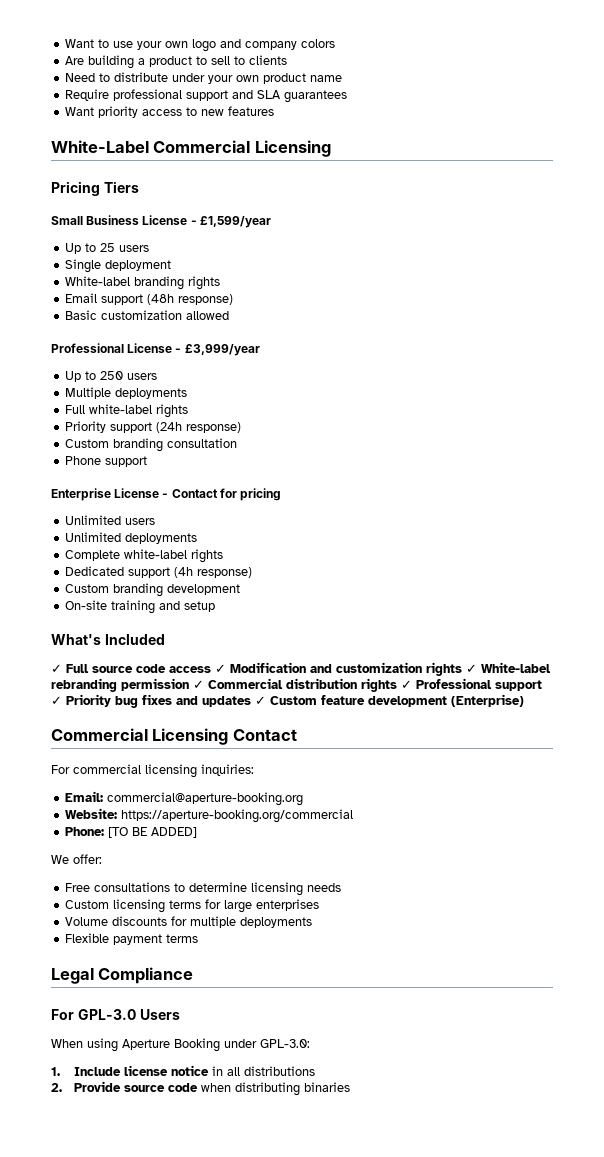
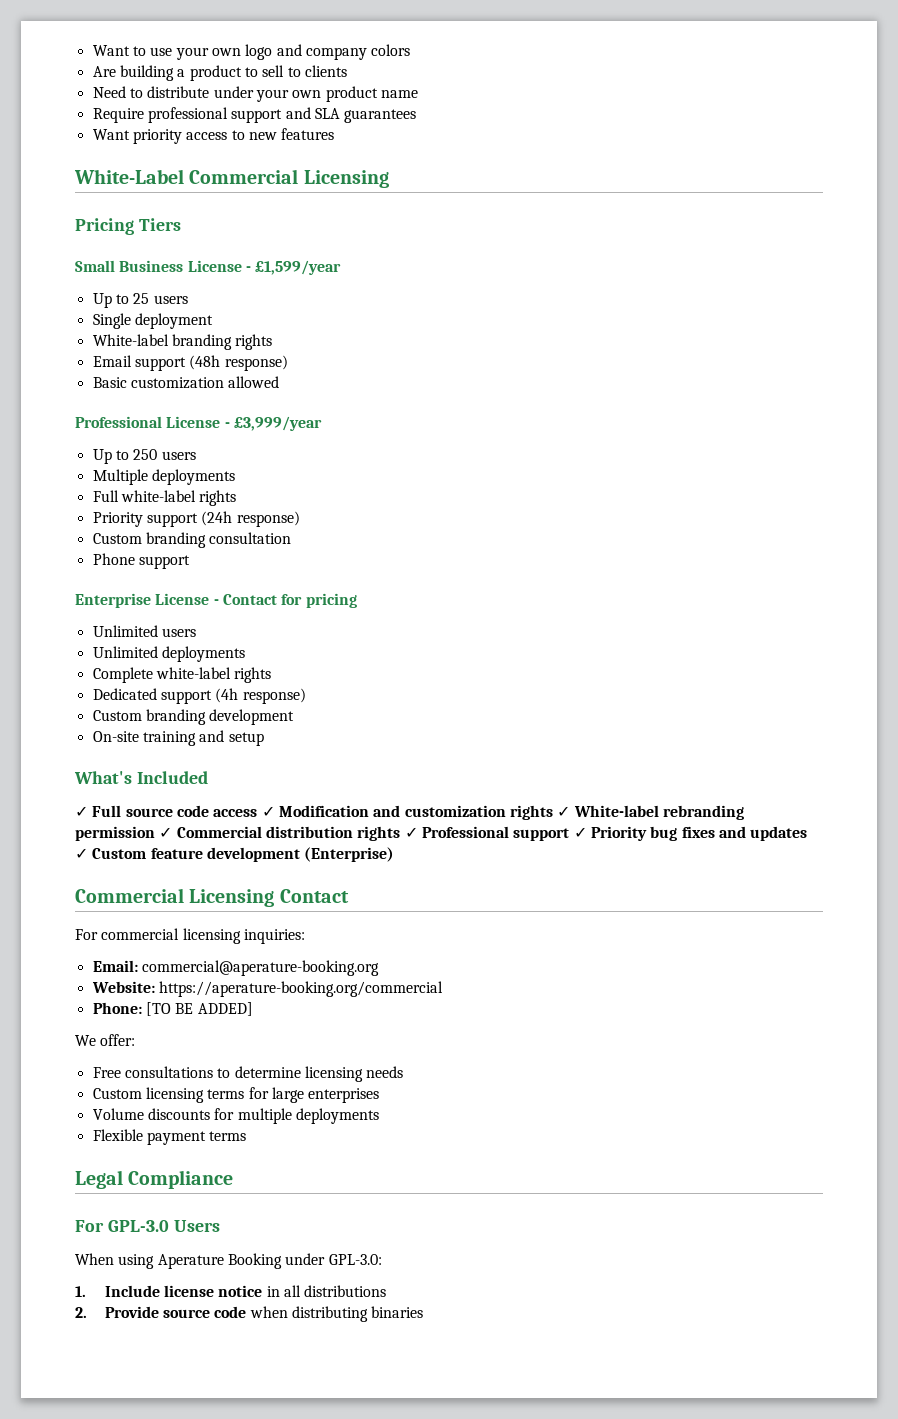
[107,792,304,806] commercial@aperture-booking.org -> [141,960,379,976] commercial@aperature-booking.org
[121,809,354,823] https://aperture-booking.org/commercial -> [158,981,443,997] https://aperature-booking.org/commercial
[122,1039,170,1050] Aperture -> [157,1254,224,1269] Aperature

